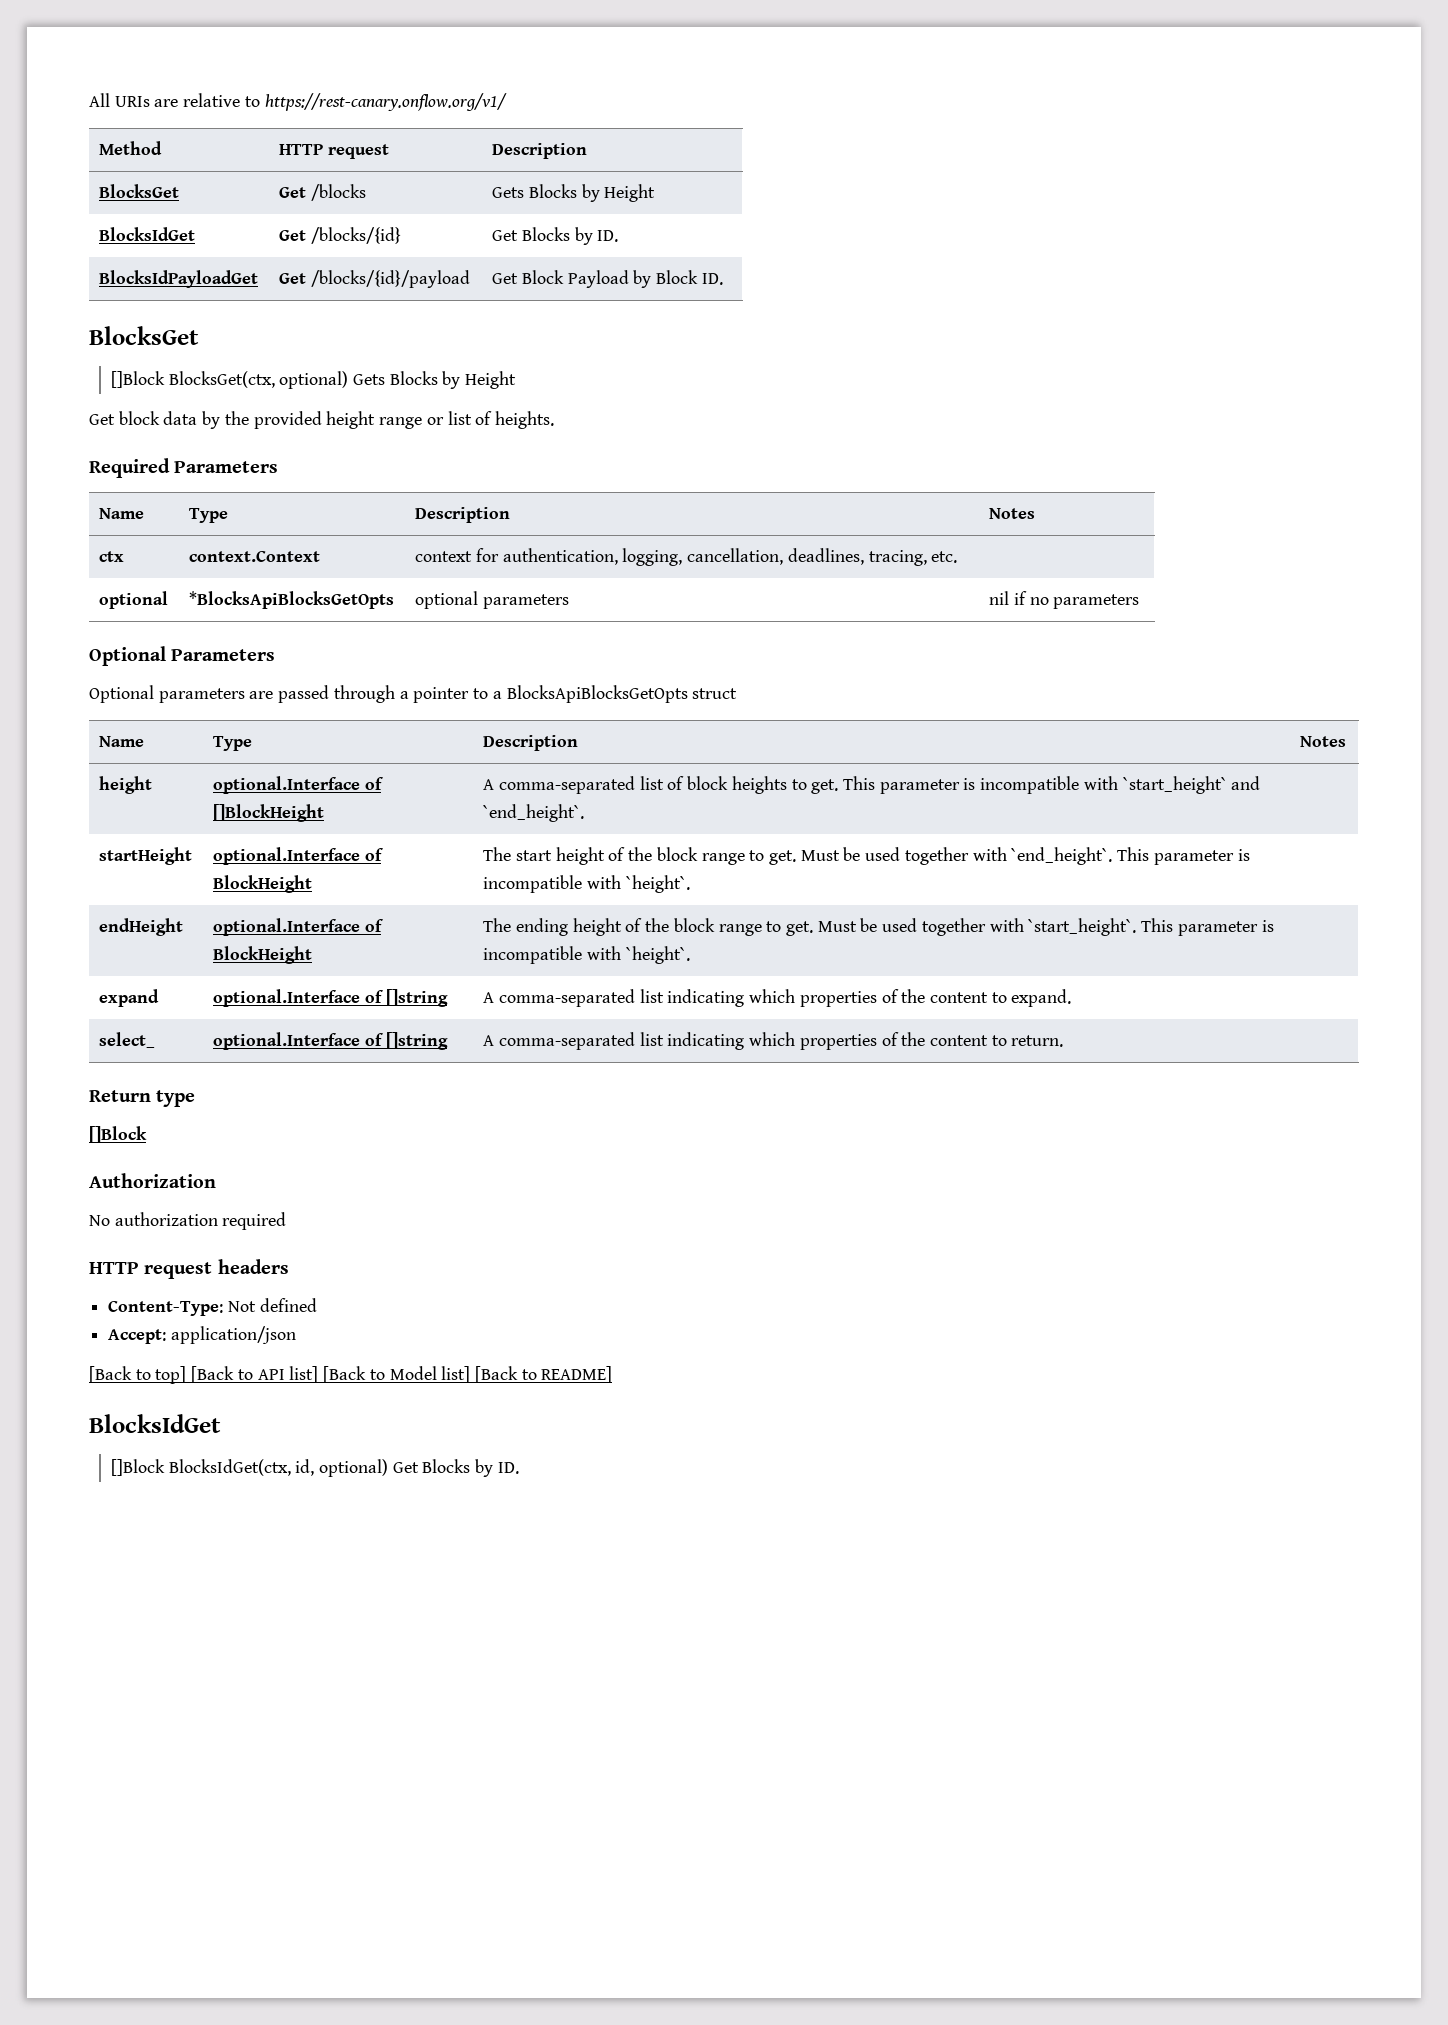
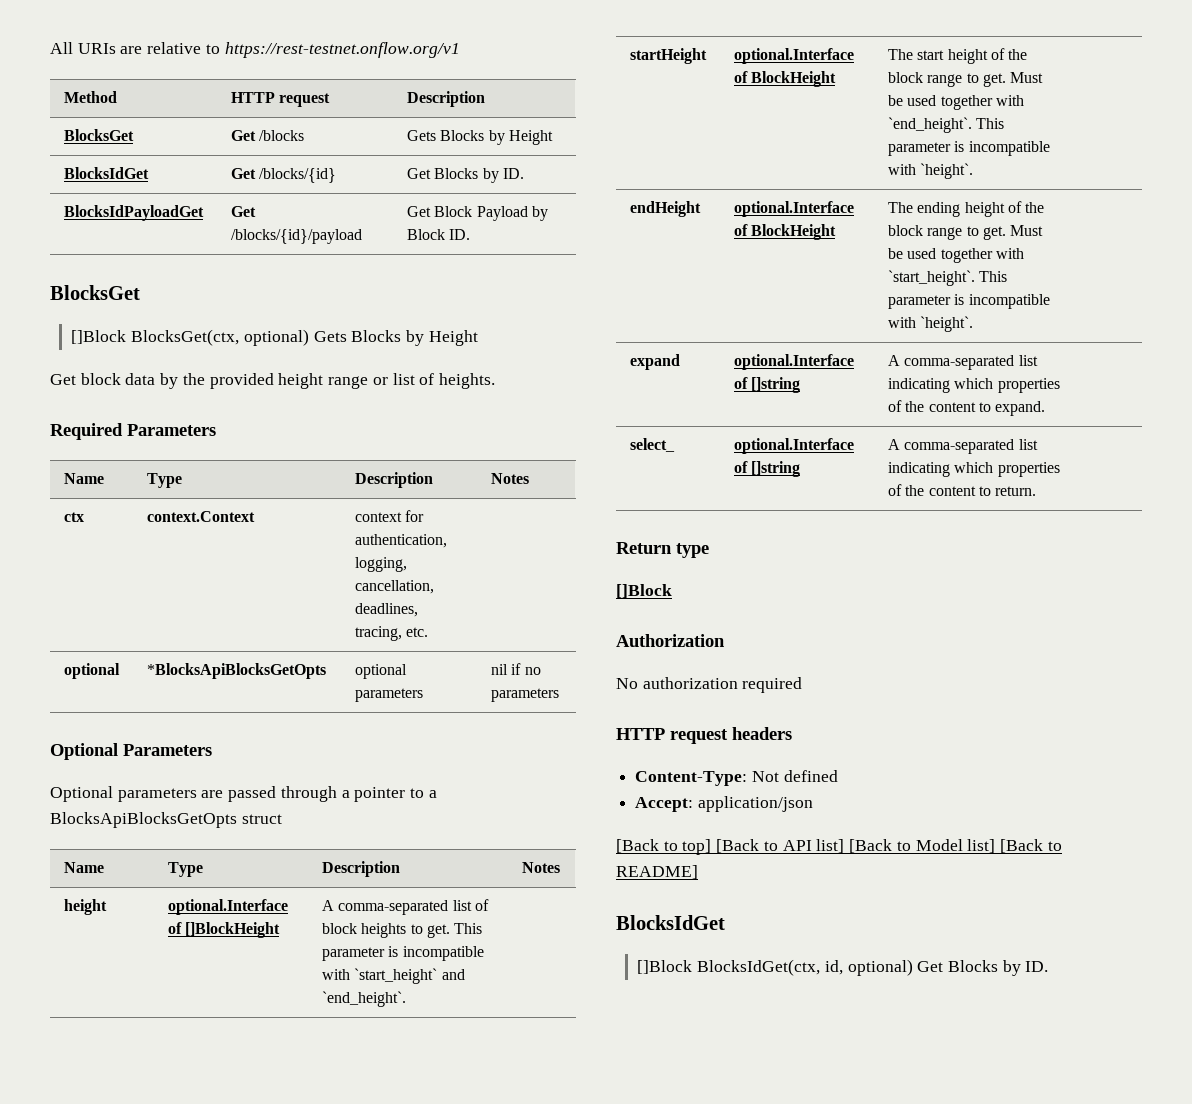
[264,93,507,111] https://rest-canary.onflow.org/v1/ -> [224,42,460,58] https://rest-testnet.onflow.org/v1

